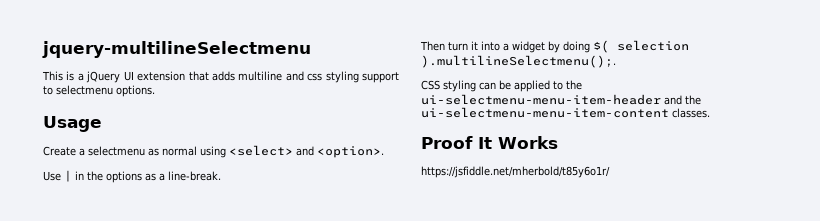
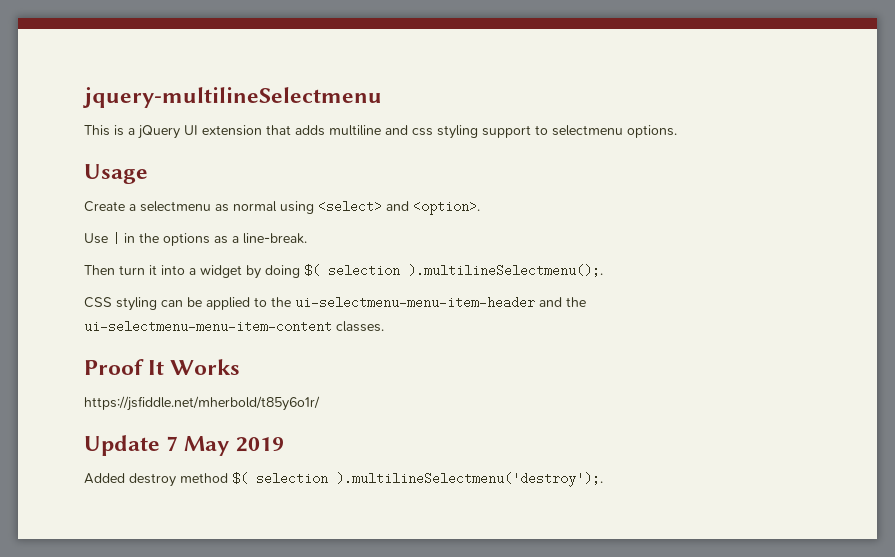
(610, 172) none -> [84,435,284,456] [84,472,603,487] // Update 7 May 2019 // Added destroy method $( selection ).multilineSelectmenu('destroy');.

